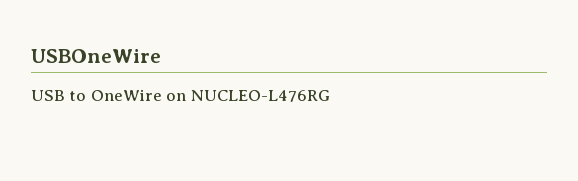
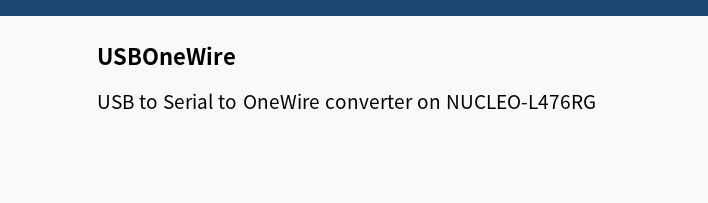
[90,89,162,101] OneWire -> [163,93,413,109] Serial to OneWire converter

